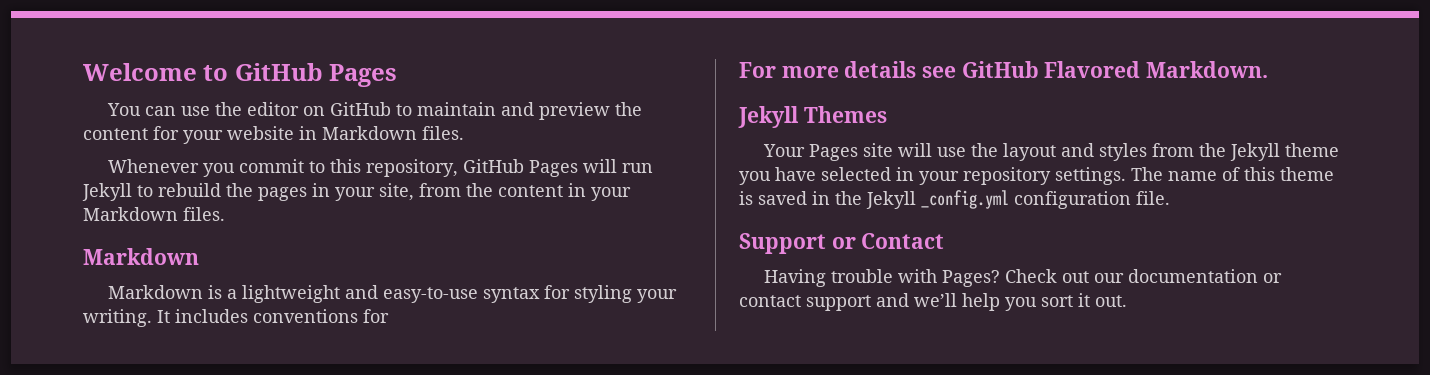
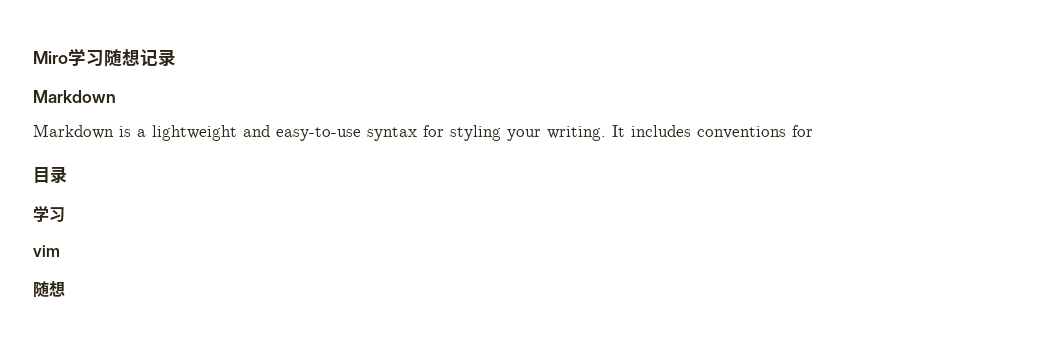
[83,63,398,87] [106,102,642,120] [83,126,464,144] [107,159,653,177] [82,183,631,201] [83,207,225,221] Welcome to GitHub Pages // You can use the editor on GitHub to maintain and preview the content for your website in Markdown files. // Whenever you commit to this repository, GitHub Pages will run Jekyll to rebuild the pages in your site, from the content in your Markdown files. -> [33,48,176,67] Miro学习随想记录
[739,61,1269,78] [738,106,887,128] [762,143,1339,161] [739,167,1334,185] [739,190,1170,209] [739,233,945,254] [763,269,1282,287] [739,293,1127,311] For more details see GitHub Flavored Markdown. // Jekyll Themes // Your Pages site will use the layout and styles from the Jekyll theme you have selected in your repository settings. The name of this theme is saved in the Jekyll _config.yml configuration file. // Support or Contact // Having trouble with Pages? Check out our documentation or contact support and we’ll help you sort it out. -> [33,166,67,184] [33,205,65,222] [33,245,60,257] [33,281,65,298] 目录 // 学习 // vim // 随想

